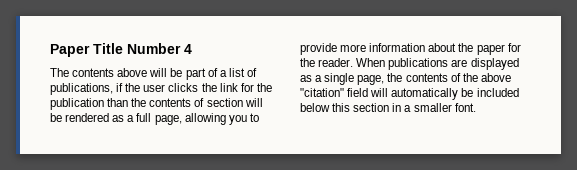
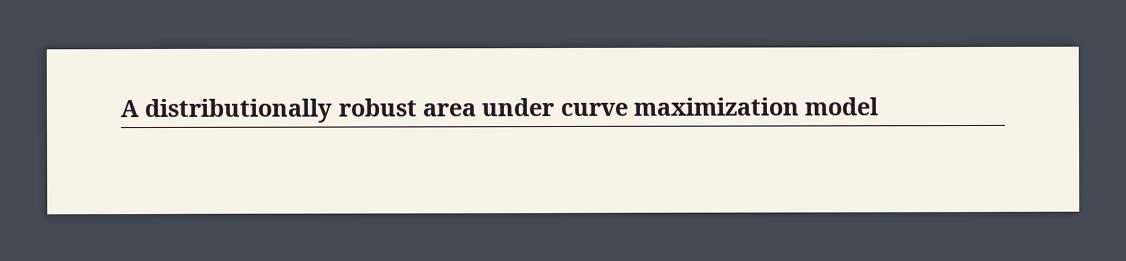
[50,43,192,57] [50,68,257,80] [50,83,272,95] [50,98,263,110] [50,113,259,125] [300,43,521,55] [300,58,519,70] [300,73,511,85] [300,88,519,100] [300,103,476,112] Paper Title Number 4 // The contents above will be part of a list of publications, if the user clicks the link for the publication than the contents of section will be rendered as a full page, allowing you to provide more information about the paper for the reader. When publications are displayed as a single page, the contents of the above "citation" field will automatically be included below this section in a smaller font. -> [120,97,879,124] A distributionally robust area under curve maximization model

